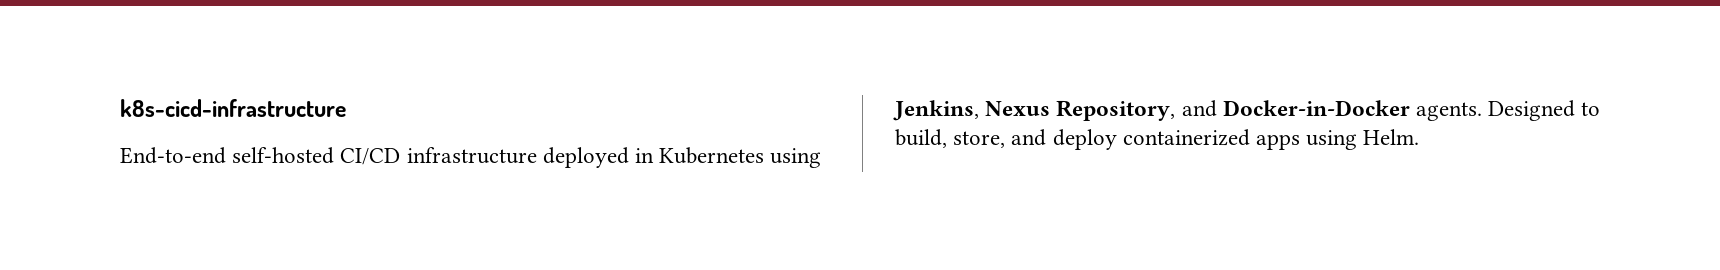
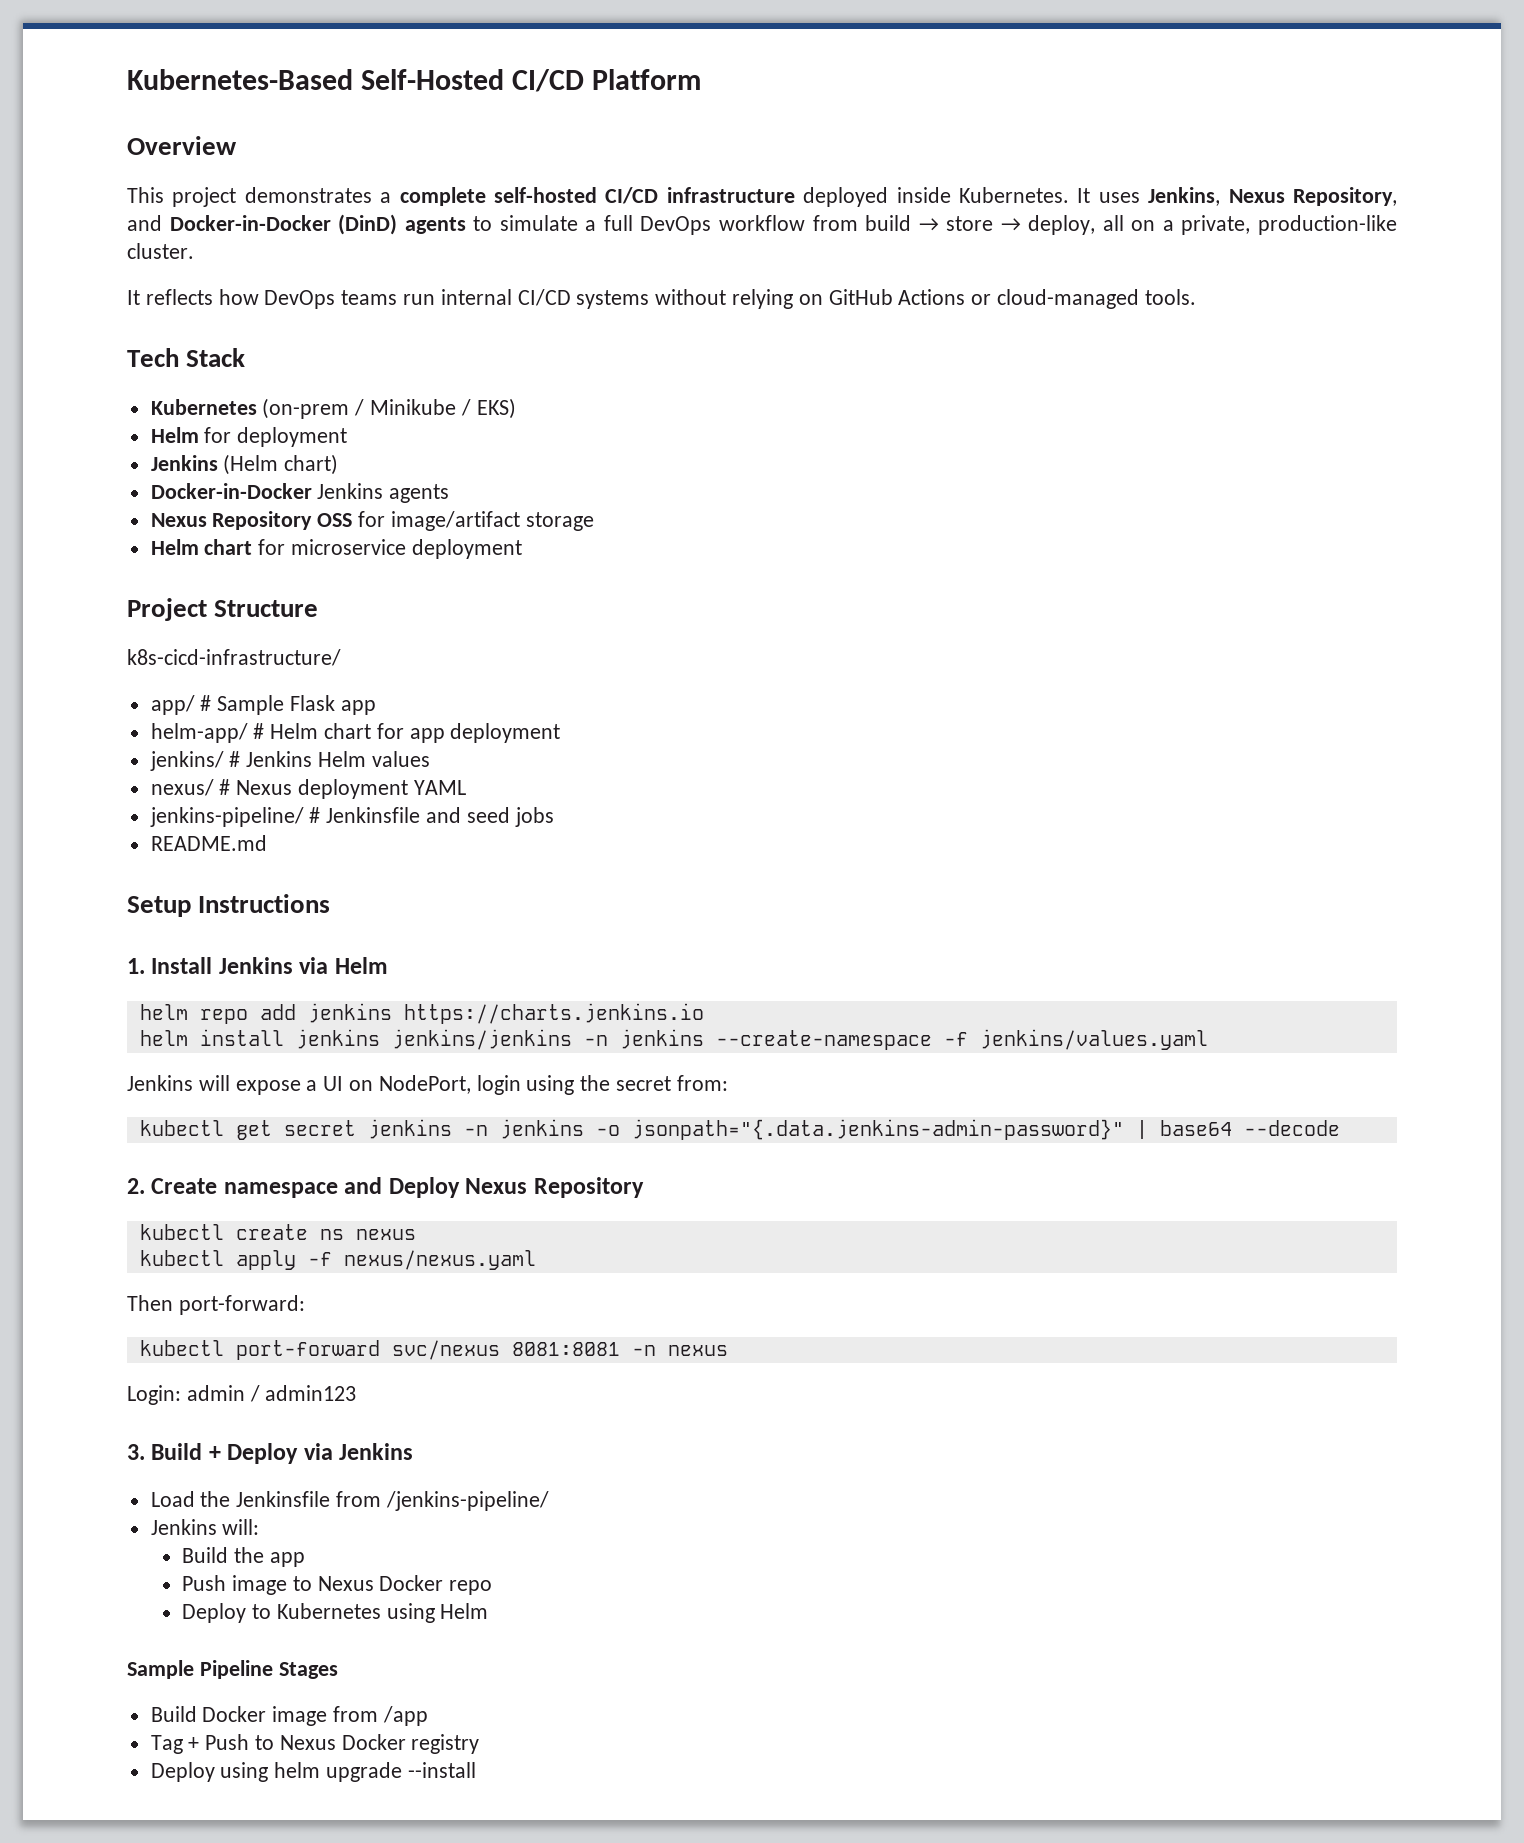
[120,99,346,117] [120,147,822,168] k8s-cicd-infrastructure // End-to-end self-hosted CI/CD infrastructure deployed in Kubernetes using -> [127,69,702,92] [127,136,237,155] [127,187,1140,207] Kubernetes-Based Self-Hosted CI/CD Platform // Overview // This project demonstrates a complete self-hosted CI/CD infrastructure deployed inside Kubernetes. It uses
[1416,100,1601,121] [895,129,1420,150] agents. Designed to build, store, and deploy containerized apps using Helm. -> [338,214,1397,235] [127,243,194,259] [127,289,1196,309] [127,348,246,367] [150,398,516,419] [150,427,348,447] [150,454,339,475] [150,483,450,503] [150,511,594,531] [150,539,522,559] [127,598,319,621] [127,649,341,666] [150,695,376,715] [150,723,561,743] [149,751,430,771] [150,779,466,799] [149,807,554,827] [150,835,267,851] [127,894,331,917] [127,957,388,974] [139,1003,704,1024] [139,1029,1208,1050] [127,1075,728,1095] [139,1119,1340,1140] [127,1177,644,1198] [139,1224,416,1240] [139,1250,536,1270] [127,1295,305,1315] [139,1340,728,1360] [127,1385,357,1405] [127,1443,414,1464] [150,1491,549,1511] [150,1519,260,1535] [182,1547,305,1567] [182,1575,493,1595] [182,1603,489,1623] [127,1660,338,1679] [150,1706,428,1726] [150,1734,480,1754] [150,1762,476,1782] (DinD) agents to simulate a full DevOps workflow from build → store → deploy, all on a private, production-like cluster. // It reflects how DevOps teams run internal CI/CD systems without relying on GitHub Actions or cloud-managed tools. // Tech Stack // Kubernetes (on-prem / Minikube / EKS) // Helm for deployment // Jenkins (Helm chart) // Docker-in-Docker Jenkins agents // Nexus Repository OSS for image/artifact storage // Helm chart for microservice deployment // Project Structure // k8s-cicd-infrastructure/ // app/ # Sample Flask app // helm-app/ # Helm chart for app deployment // jenkins/ # Jenkins Helm values // nexus/ # Nexus deployment YAML // jenkins-pipeline/ # Jenkinsfile and seed jobs // README.md // Setup Instructions // 1. Install Jenkins via Helm // helm repo add jenkins https://charts.jenkins.io // helm install jenkins jenkins/jenkins -n jenkins --create-namespace -f jenkins/values.yaml // Jenkins will expose a UI on NodePort, login using the secret from: // kubectl get secret jenkins -n jenkins -o jsonpath="{.data.jenkins-admin-password}" | base64 --decode // 2. Create namespace and Deploy Nexus Repository // kubectl create ns nexus // kubectl apply -f nexus/nexus.yaml // Then port-forward: // kubectl port-forward svc/nexus 8081:8081 -n nexus // Login: admin / admin123 // 3. Build + Deploy via Jenkins // Load the Jenkinsfile from /jenkins-pipeline/ // Jenkins will: // Build the app // Push image to Nexus Docker repo // Deploy to Kubernetes using Helm // Sample Pipeline Stages // Build Docker image from /app // Tag + Push to Nexus Docker registry // Deploy using helm upgrade --install

